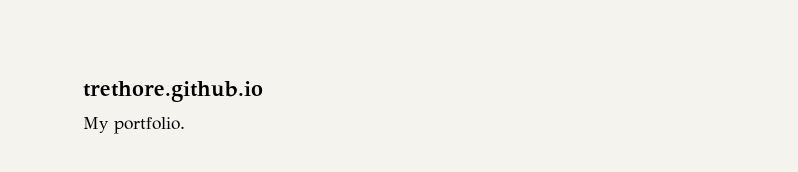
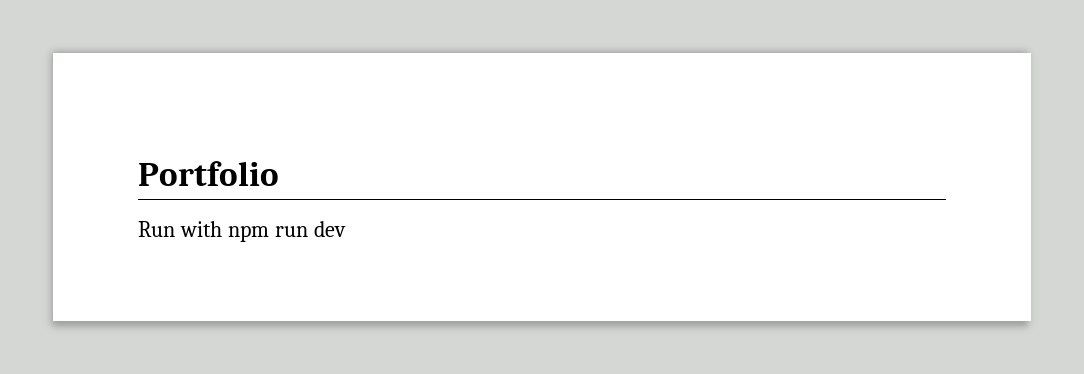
[83,81,263,102] [83,117,185,134] trethore.github.io // My portfolio. -> [138,161,279,186] [138,221,346,242] Portfolio // Run with npm run dev

